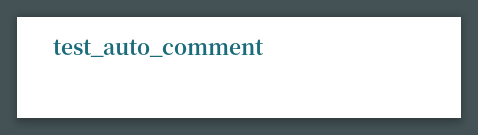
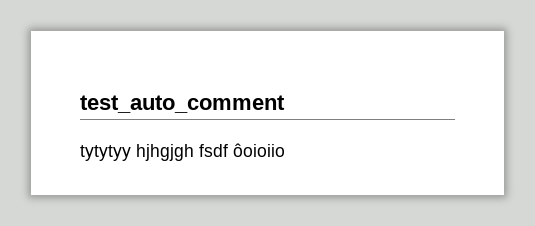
(264, 48) none -> [80,143,285,161] // tytytyy hjhgjgh fsdf ôoioiio

